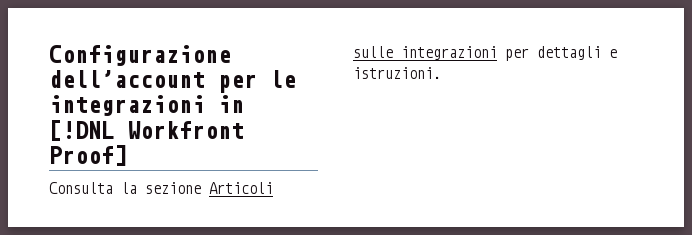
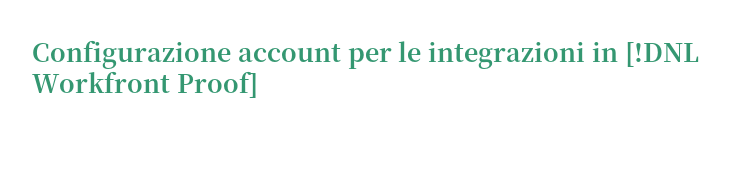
[49,70,205,88] dell’account -> [237,44,341,62] account
[49,182,273,194] [353,46,617,61] [353,67,441,79] // Consulta la sezione Articoli sulle integrazioni per dettagli e istruzioni. -> (258, 84) none

